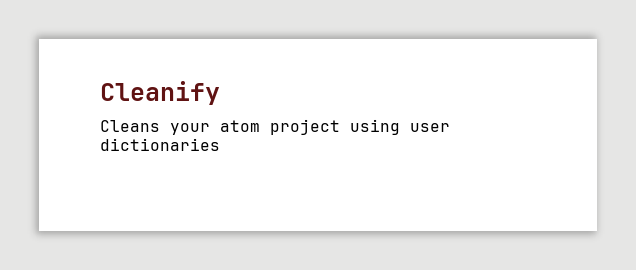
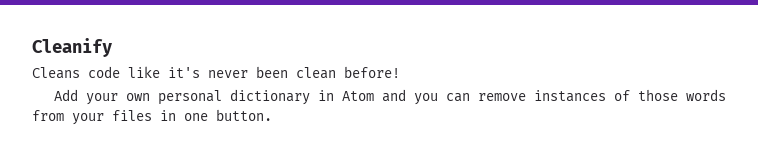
[170,119,450,135] [100,138,220,151] your atom project using user dictionaries -> [88,66,400,79] [53,89,726,105] [32,109,272,125] code like it's never been clean before! // Add your own personal dictionary in Atom and you can remove instances of those words from your files in one button.

